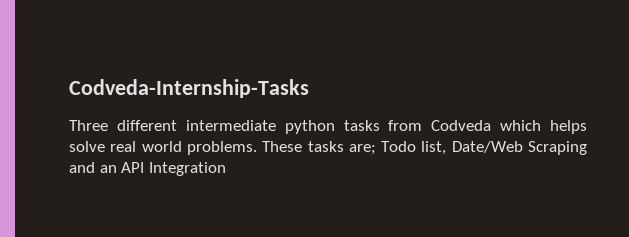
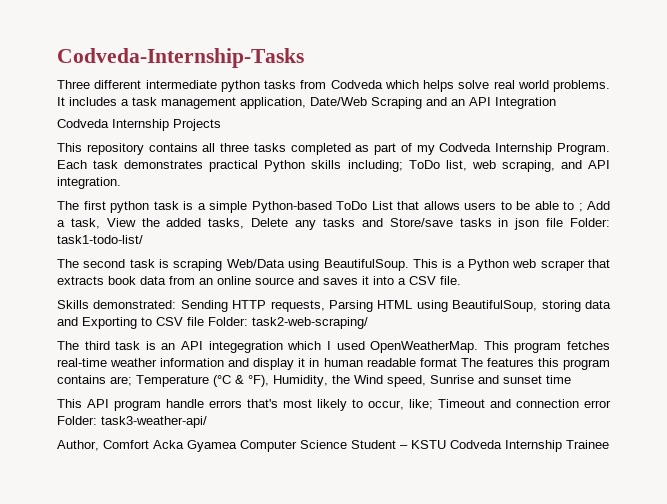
[262,141,447,155] These tasks are; Todo list, -> [57,97,306,109] It includes a task management application,
(226, 169) none -> [57,119,221,131] [57,143,610,155] [57,160,610,172] [57,177,121,189] [57,201,610,213] [57,218,611,230] [57,235,143,244] [57,259,610,271] [57,276,461,285] [57,300,611,312] [57,317,368,329] [57,341,611,353] [57,358,611,370] [57,375,571,387] [57,399,611,411] [57,416,207,428] [57,440,609,452] // Codveda Internship Projects // This repository contains all three tasks completed as part of my Codveda Internship Program. Each task demonstrates practical Python skills including; ToDo list, web scraping, and API integration. // The first python task is a simple Python-based ToDo List that allows users to be able to ; Add a task, View the added tasks, Delete any tasks and Store/save tasks in json file Folder: task1-todo-list/ // The second task is scraping Web/Data using BeautifulSoup. This is a Python web scraper that extracts book data from an online source and saves it into a CSV file. // Skills demonstrated: Sending HTTP requests, Parsing HTML using BeautifulSoup, storing data and Exporting to CSV file Folder: task2-web-scraping/ // The third task is an API integegration which I used OpenWeatherMap. This program fetches real-time weather information and display it in human readable format The features this program contains are; Temperature (°C & °F), Humidity, the Wind speed, Sunrise and sunset time // This API program handle errors that's most likely to occur, like; Timeout and connection error Folder: task3-weather-api/ // Author, Comfort Acka Gyamea Computer Science Student – KSTU Codveda Internship Trainee

